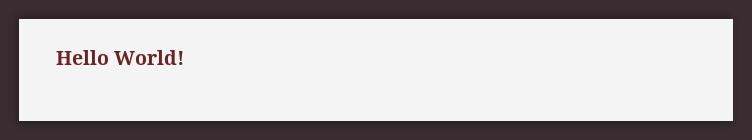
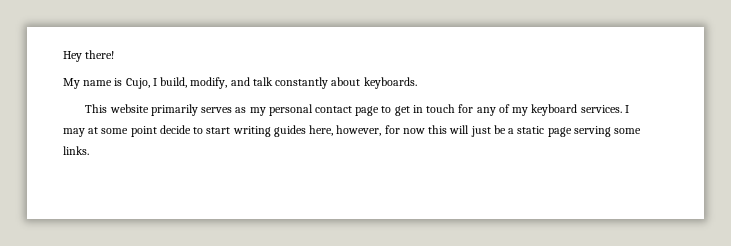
[56,50,185,65] Hello World! -> [63,50,115,62] [63,77,417,89] [85,104,629,116] [63,125,642,137] [63,146,89,155] Hey there! // My name is Cujo, I build, modify, and talk constantly about keyboards. // This website primarily serves as my personal contact page to get in touch for any of my keyboard services. I may at some point decide to start writing guides here, however, for now this will just be a static page serving some links.

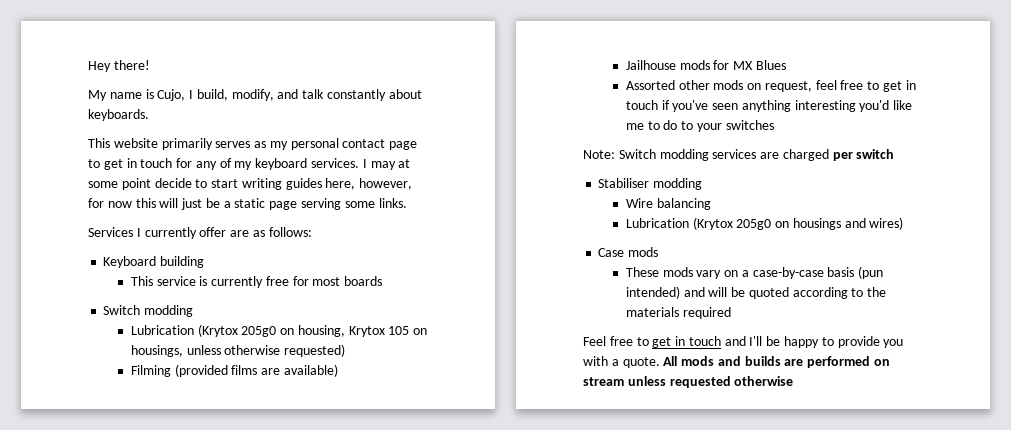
(89, 150) none -> [88,227,312,239] [103,256,205,268] [130,276,383,288] [103,305,194,317] [130,324,428,337] [130,344,346,357] [130,364,338,377] [625,60,786,70] [625,80,916,92] [625,100,913,112] [625,120,774,132] [583,149,895,161] [598,178,703,190] [625,198,711,210] [625,217,904,230] [598,247,659,257] [625,266,884,279] [625,286,887,299] [625,307,731,319] [583,336,904,348] [583,356,891,368] [583,376,794,388] // Services I currently offer are as follows: // Keyboard building // This service is currently free for most boards // Switch modding // Lubrication (Krytox 205g0 on housing, Krytox 105 on housings, unless otherwise requested) // Filming (provided films are available) // Jailhouse mods for MX Blues // Assorted other mods on request, feel free to get in touch if you've seen anything interesting you'd like me to do to your switches // Note: Switch modding services are charged per switch // Stabiliser modding // Wire balancing // Lubrication (Krytox 205g0 on housings and wires) // Case mods // These mods vary on a case-by-case basis (pun intended) and will be quoted according to the materials required // Feel free to get in touch and I'll be happy to provide you with a quote. All mods and builds are performed on stream unless requested otherwise

